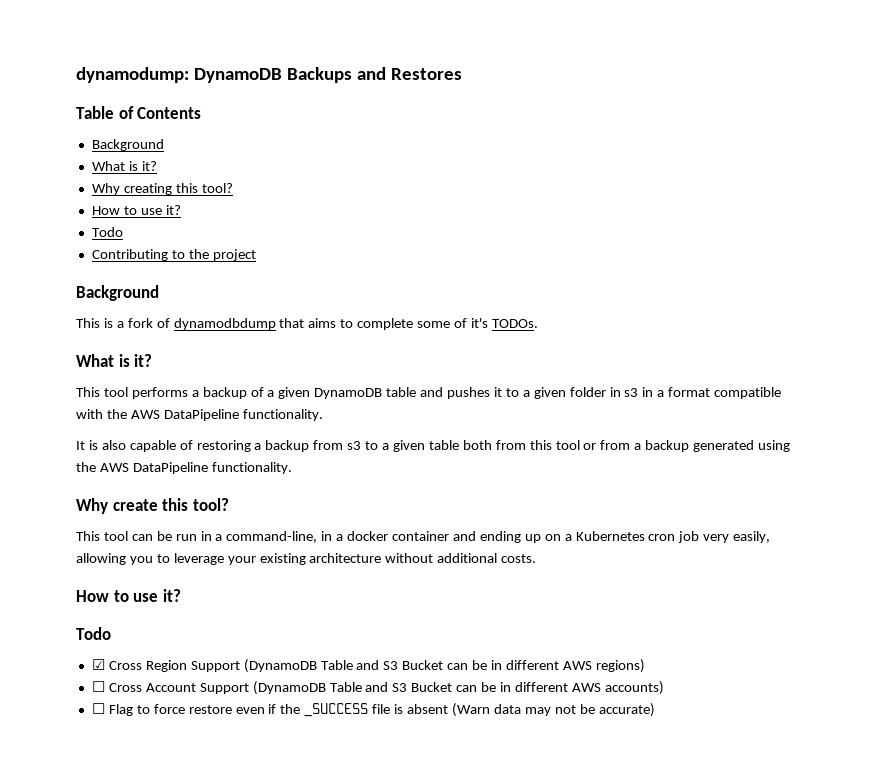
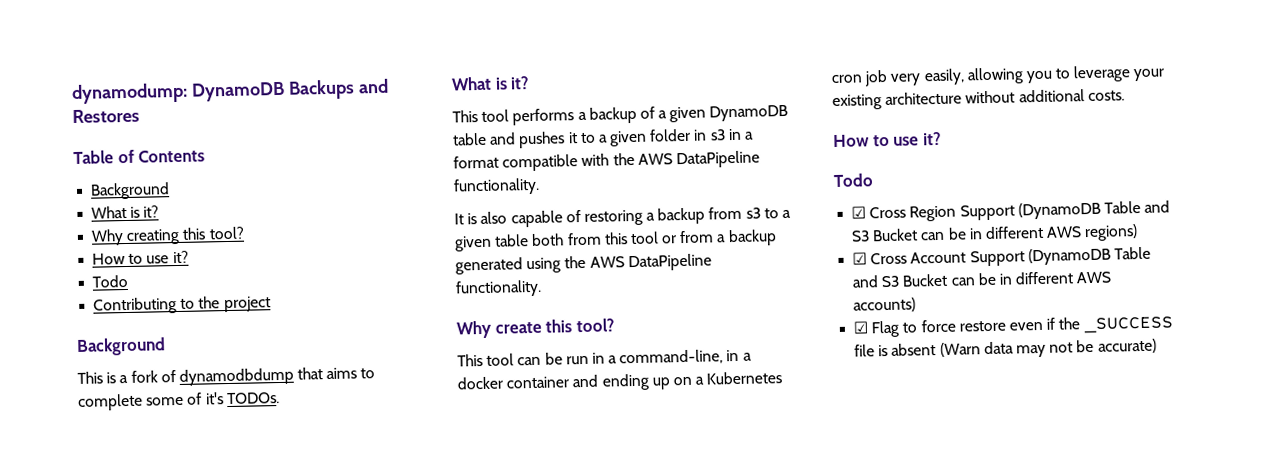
[91,681,105,692] ☐ -> [852,252,868,265] ☑
[91,703,105,714] ☐ -> [853,321,869,334] ☑

